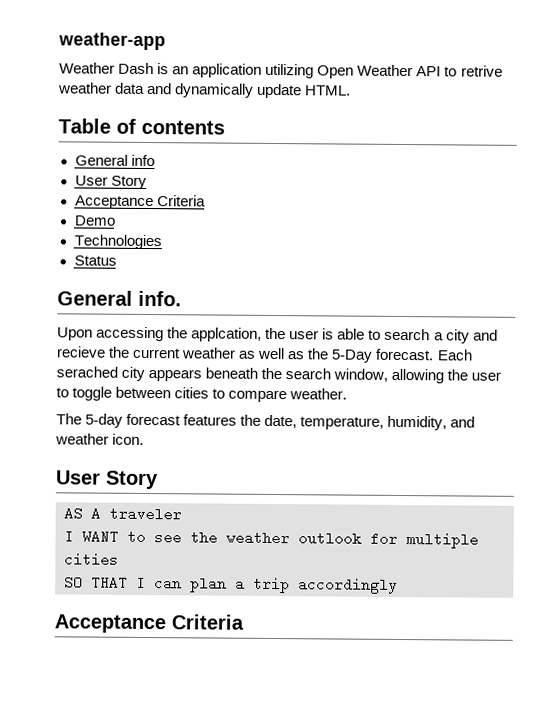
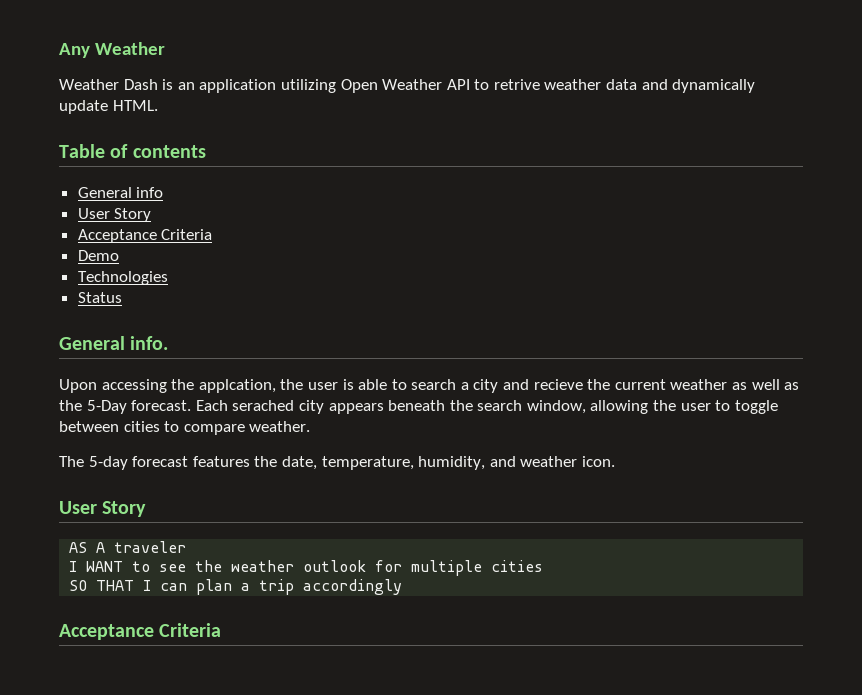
[58,32,166,51] weather-app -> [59,42,165,58] Any Weather

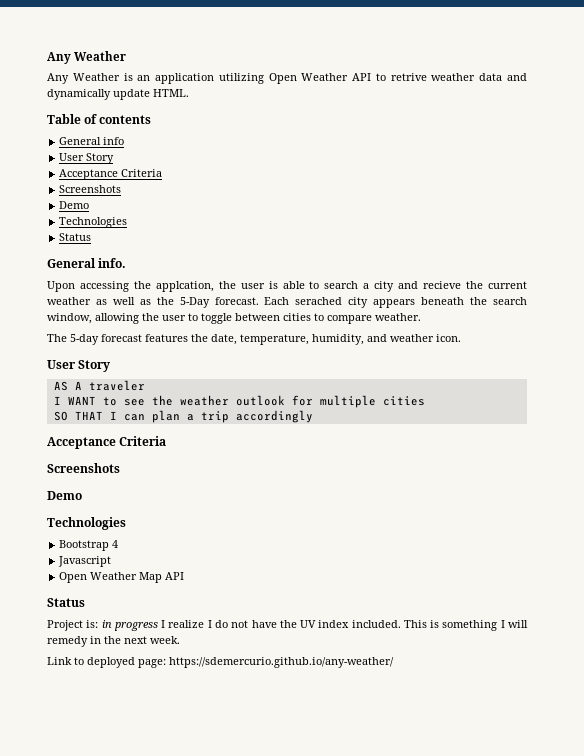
[59,79,158,90] Weather Dash -> [47,73,120,84] Any Weather
(213, 234) none -> [59,185,122,193] // Screenshots
(222, 630) none -> [47,463,120,473] [47,491,82,500] [47,517,126,530] [59,540,119,551] [58,556,112,567] [59,572,185,583] [47,598,85,607] [47,620,528,631] [47,636,180,647] [47,657,394,668] // Screenshots // Demo // Technologies // Bootstrap 4 // Javascript // Open Weather Map API // Status // Project is: in progress I realize I do not have the UV index included. This is something I will remedy in the next week. // Link to deployed page: https://sdemercurio.github.io/any-weather/

